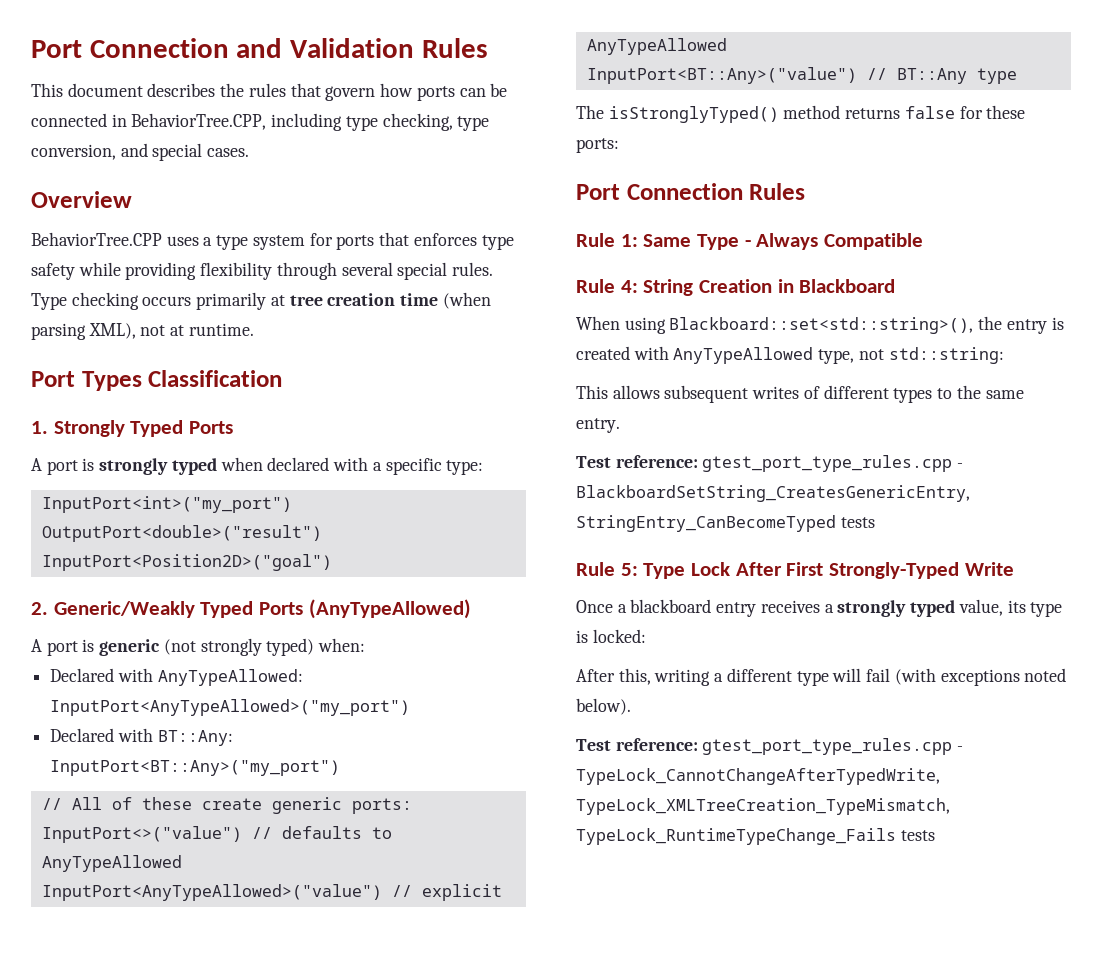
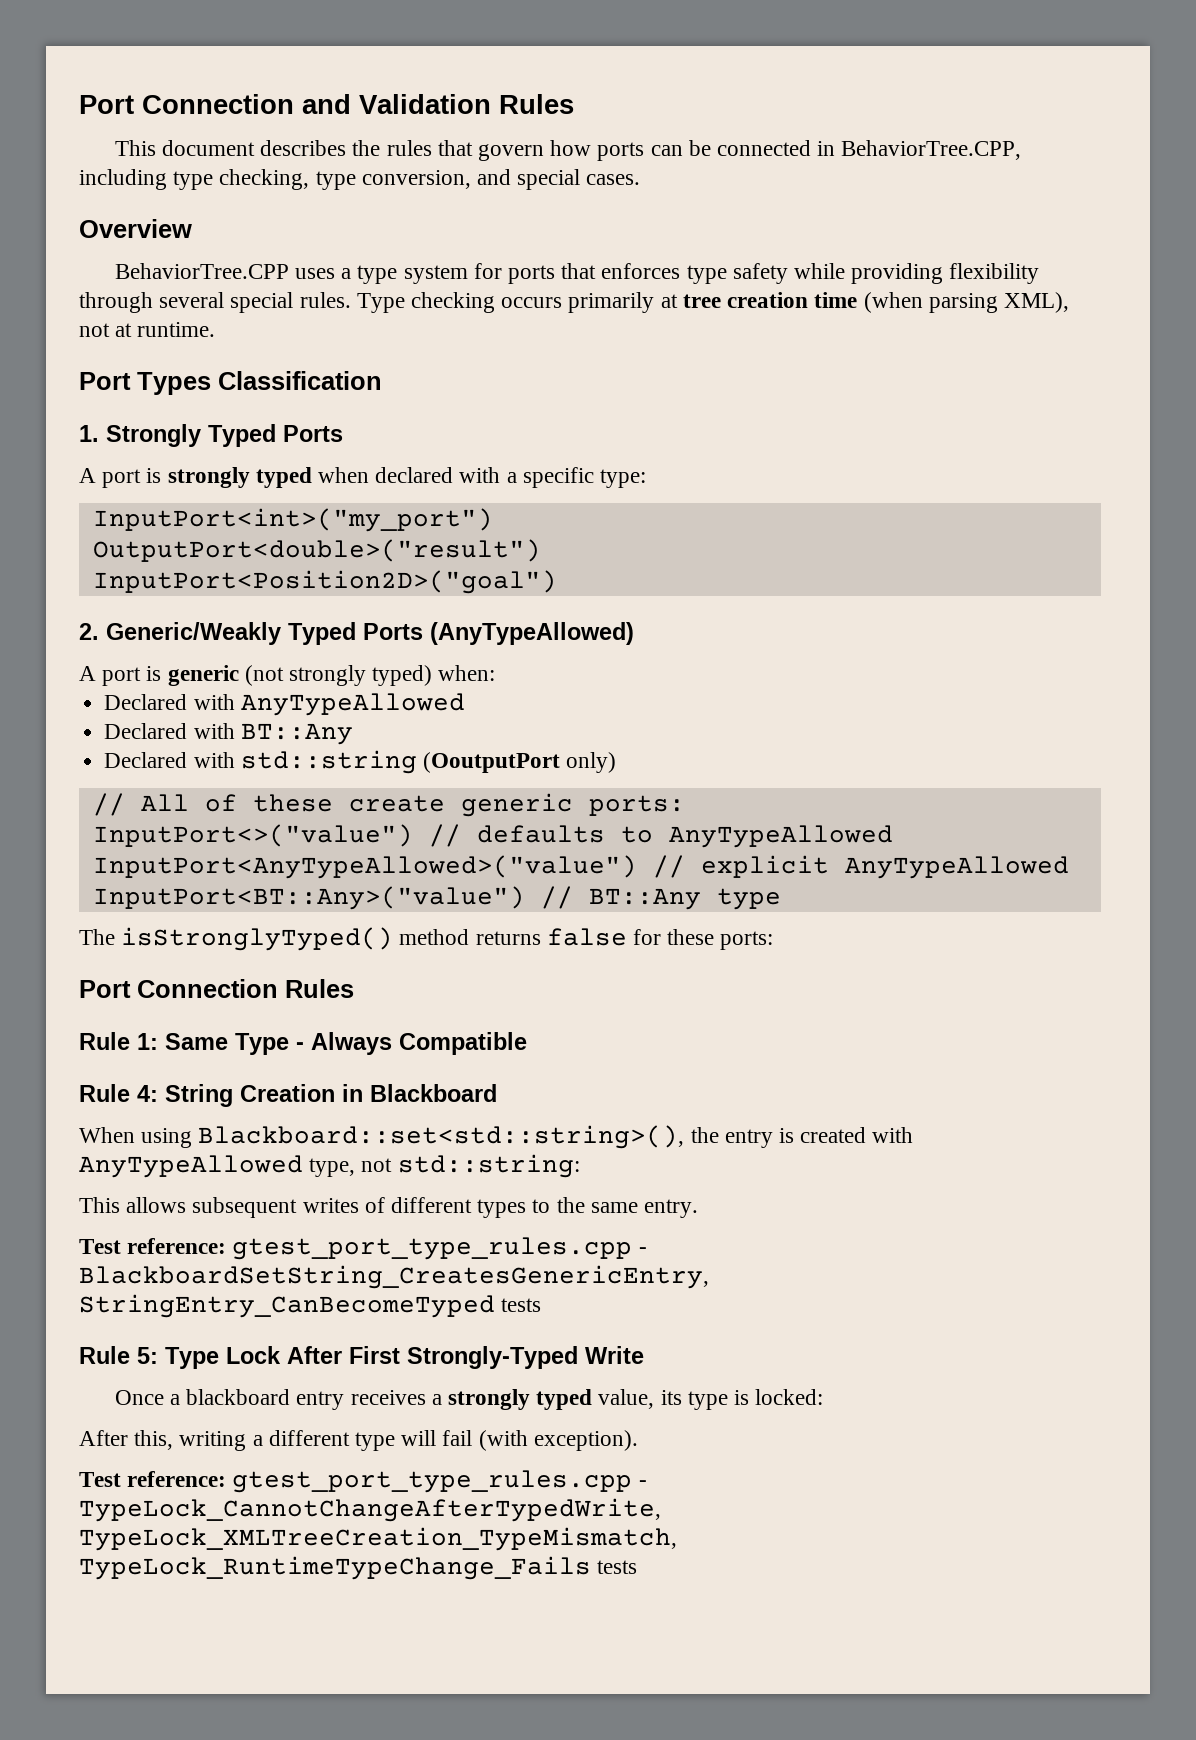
[157,669,303,686] [50,699,411,716] [50,728,233,746] [50,760,341,776] AnyTypeAllowed: InputPort<AnyTypeAllowed>("my_port") // Declared with BT::Any: InputPort<BT::Any>("my_port") -> [240,693,465,716] [104,723,353,745] [104,750,617,774] AnyTypeAllowed // Declared with BT::Any // Declared with std::string (OoutputPort only)
[940,668,1067,686] [576,698,631,715] exceptions noted below). -> [533,1430,638,1451] exception).

